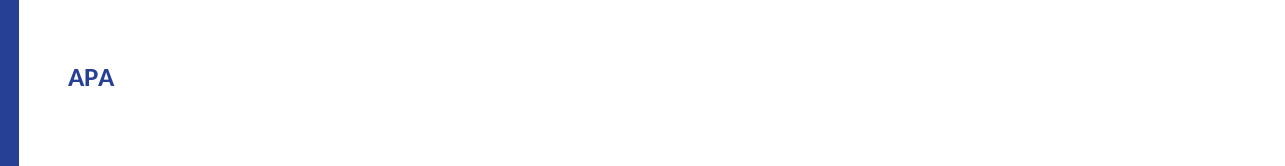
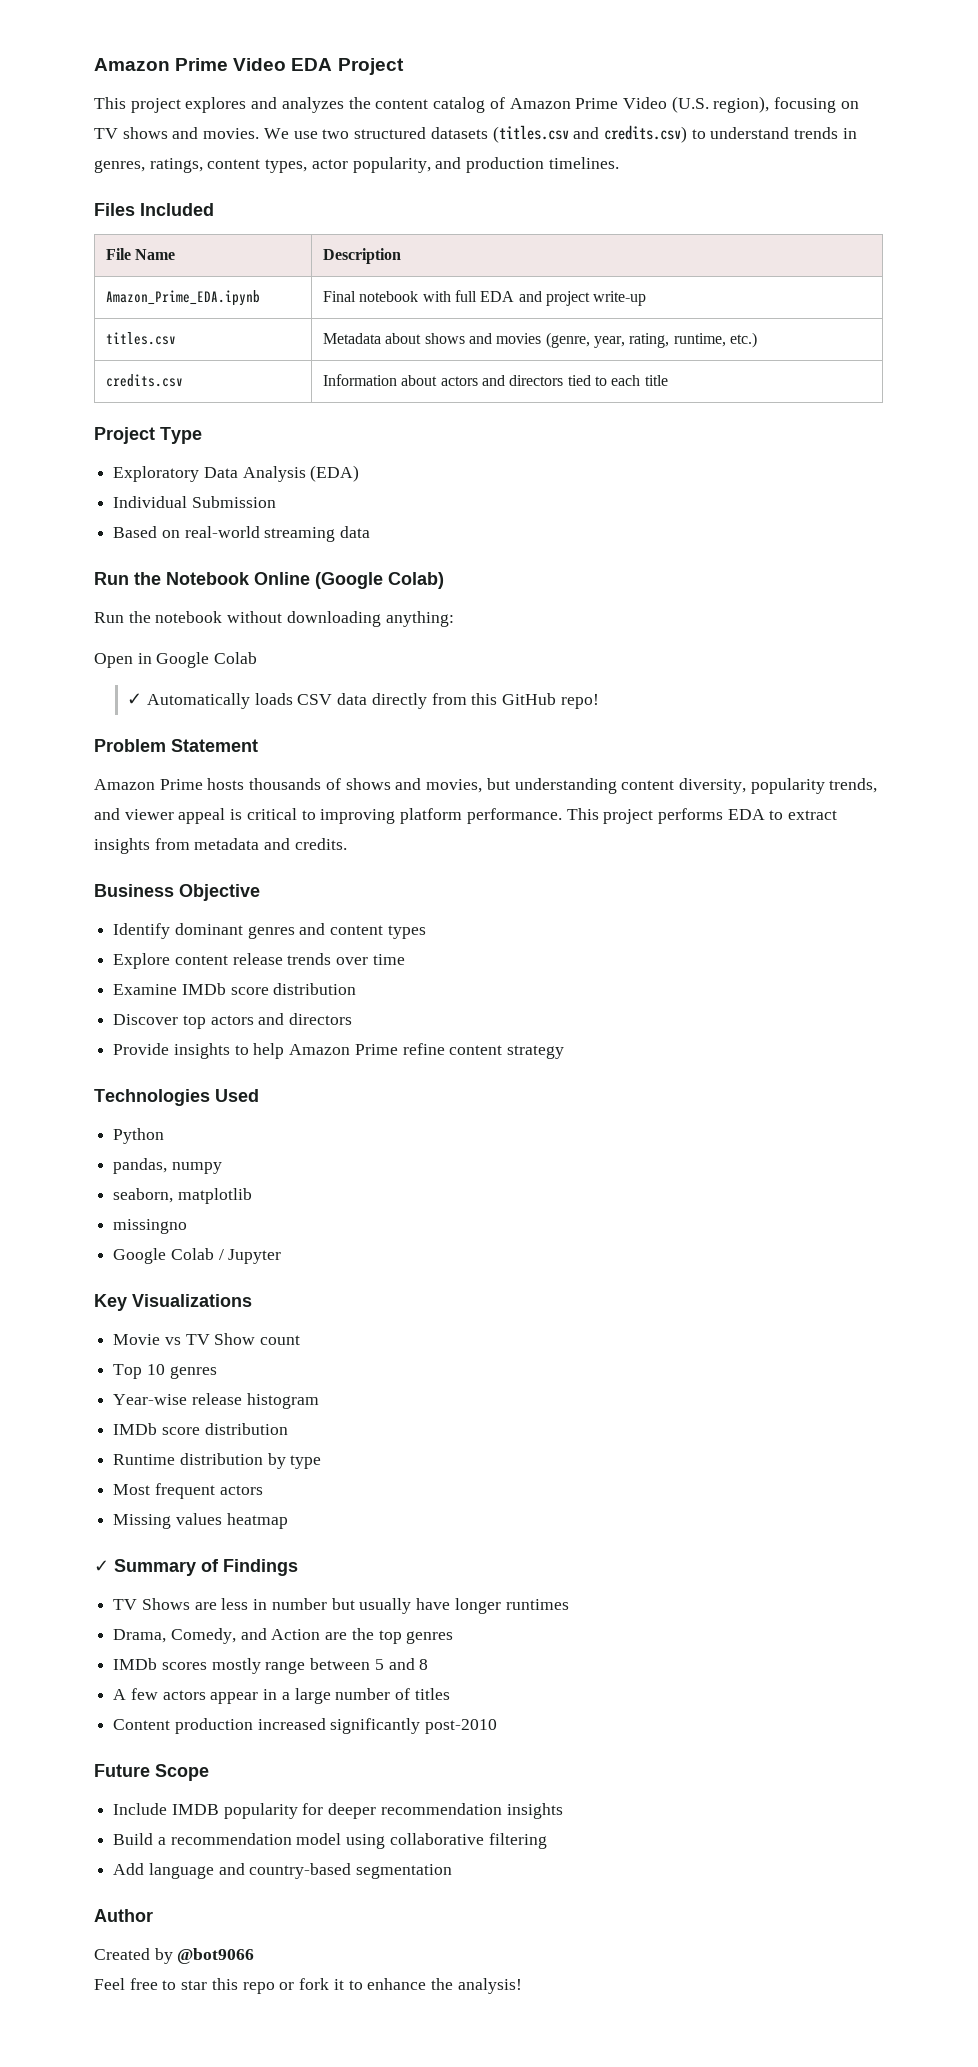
[68,69,115,86] APA -> [94,58,404,75] [94,96,859,113] [94,125,857,143] [94,157,619,173] [94,203,214,216] [106,248,176,260] [323,248,402,264] [106,290,261,306] [323,290,647,306] [106,332,177,345] [323,332,757,348] [106,374,184,387] [323,374,668,386] [94,427,202,444] [113,465,360,482] [113,496,276,508] [113,526,371,542] [94,572,444,589] [94,611,454,627] [94,652,258,668] [127,693,599,709] [94,739,258,752] [94,778,878,794] [94,808,838,824] [94,838,347,854] [94,884,260,901] [113,923,426,939] [113,953,405,969] [113,983,357,995] [113,1013,353,1029] [113,1043,565,1059] [94,1089,259,1106] [113,1128,165,1144] [113,1158,222,1174] [113,1188,252,1204] [113,1219,188,1234] [113,1248,282,1264] [94,1294,252,1311] [113,1333,301,1345] [113,1364,217,1379] [113,1393,319,1409] [113,1423,288,1435] [113,1453,322,1469] [113,1483,263,1499] [113,1513,288,1529] [94,1559,298,1576] [113,1598,569,1614] [113,1628,454,1644] [113,1658,429,1674] [113,1688,450,1704] [113,1718,498,1734] [94,1764,209,1781] [113,1803,563,1819] [113,1833,547,1849] [113,1863,453,1879] [94,1909,153,1922] [94,1948,255,1964] [94,1978,522,1994] Amazon Prime Video EDA Project // This project explores and analyzes the content catalog of Amazon Prime Video (U.S. region), focusing on TV shows and movies. We use two structured datasets (titles.csv and credits.csv) to understand trends in genres, ratings, content types, actor popularity, and production timelines. // Files Included // File Name | Description // Amazon_Prime_EDA.ipynb | Final notebook with full EDA and project write-up // titles.csv | Metadata about shows and movies (genre, year, rating, runtime, etc.) // credits.csv | Information about actors and directors tied to each title // Project Type // Exploratory Data Analysis (EDA) // Individual Submission // Based on real-world streaming data // Run the Notebook Online (Google Colab) // Run the notebook without downloading anything: // Open in Google Colab // ✓ Automatically loads CSV data directly from this GitHub repo! // Problem Statement // Amazon Prime hosts thousands of shows and movies, but understanding content diversity, popularity trends, and viewer appeal is critical to improving platform performance. This project performs EDA to extract insights from metadata and credits. // Business Objective // Identify dominant genres and content types // Explore content release trends over time // Examine IMDb score distribution // Discover top actors and directors // Provide insights to help Amazon Prime refine content strategy // Technologies Used // Python // pandas, numpy // seaborn, matplotlib // missingno // Google Colab / Jupyter // Key Visualizations // Movie vs TV Show count // Top 10 genres // Year-wise release histogram // IMDb score distribution // Runtime distribution by type // Most frequent actors // Missing values heatmap // ✓ Summary of Findings // TV Shows are less in number but usually have longer runtimes // Drama, Comedy, and Action are the top genres // IMDb scores mostly range between 5 and 8 // A few actors appear in a large number of titles // Content production increased significantly post-2010 // Future Scope // Include IMDB popularity for deeper recommendation insights // Build a recommendation model using collaborative filtering // Add language and country-based segmentation // Author // Created by @bot9066 // Feel free to star this repo or fork it to enhance the analysis!

